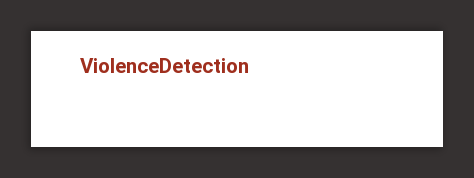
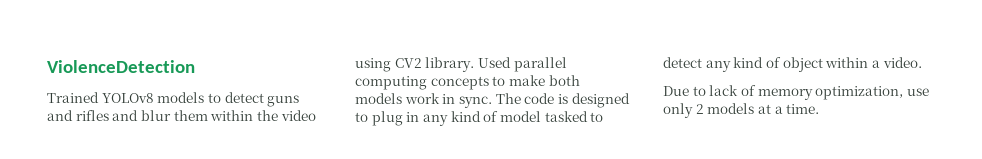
(249, 65) none -> [47,92,300,107] [47,110,316,121] [355,57,567,72] [355,75,580,90] [355,93,630,108] [355,111,604,126] [663,57,922,72] [663,85,929,100] [663,103,820,118] // Trained YOLOv8 models to detect guns and rifles and blur them within the video using CV2 library. Used parallel computing concepts to make both models work in sync. The code is designed to plug in any kind of model tasked to detect any kind of object within a video. // Due to lack of memory optimization, use only 2 models at a time.

